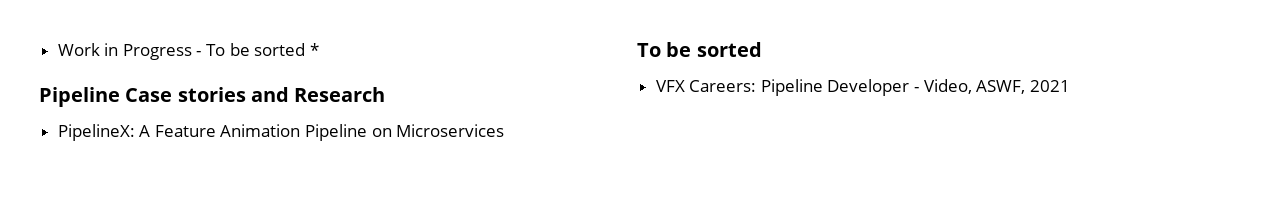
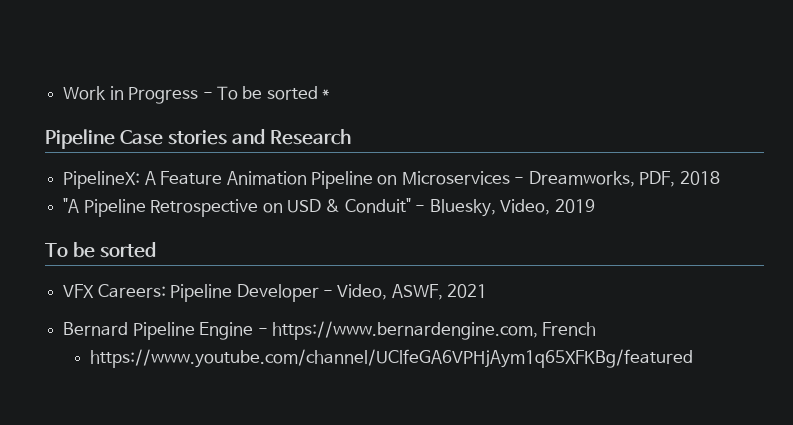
(505, 130) none -> [514,171,720,187] [63,198,595,217] - Dreamworks, PDF, 2018 // "A Pipeline Retrospective on USD & Conduit" - Bluesky, Video, 2019
(1070, 86) none -> [63,321,597,340] [90,349,694,368] // Bernard Pipeline Engine - https://www.bernardengine.com, French // https://www.youtube.com/channel/UClfeGA6VPHjAym1q65XFKBg/featured

